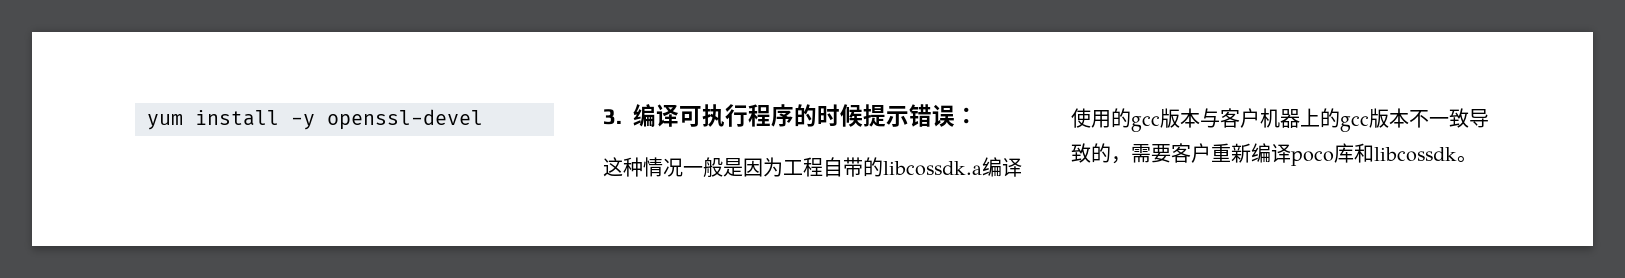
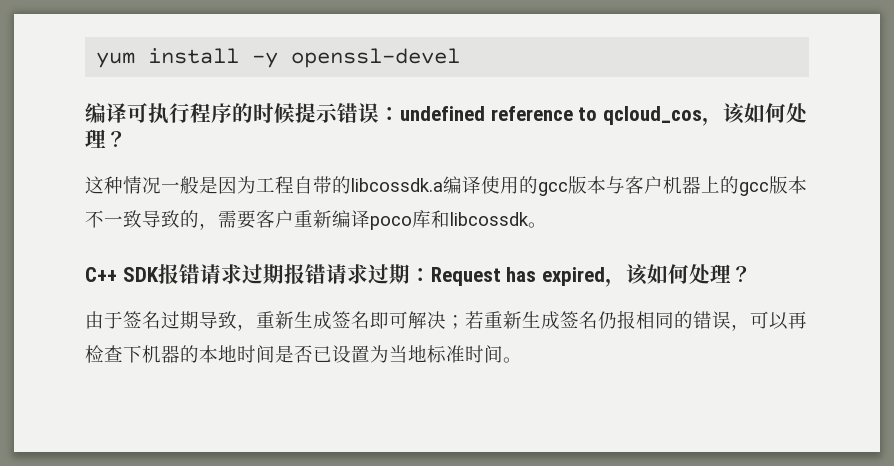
[603,109,622,125] 3. -> (461, 58) none
(978, 115) none -> [400,103,808,126] [85,129,127,148] undefined reference to qcloud_cos，该如何处理？
(1477, 159) none -> [85,264,752,287] [85,310,807,331] [85,345,522,363] // C++ SDK报错请求过期报错请求过期：Request has expired，该如何处理？ // 由于签名过期导致，重新生成签名即可解决；若重新生成签名仍报相同的错误，可以再检查下机器的本地时间是否已设置为当地标准时间。

